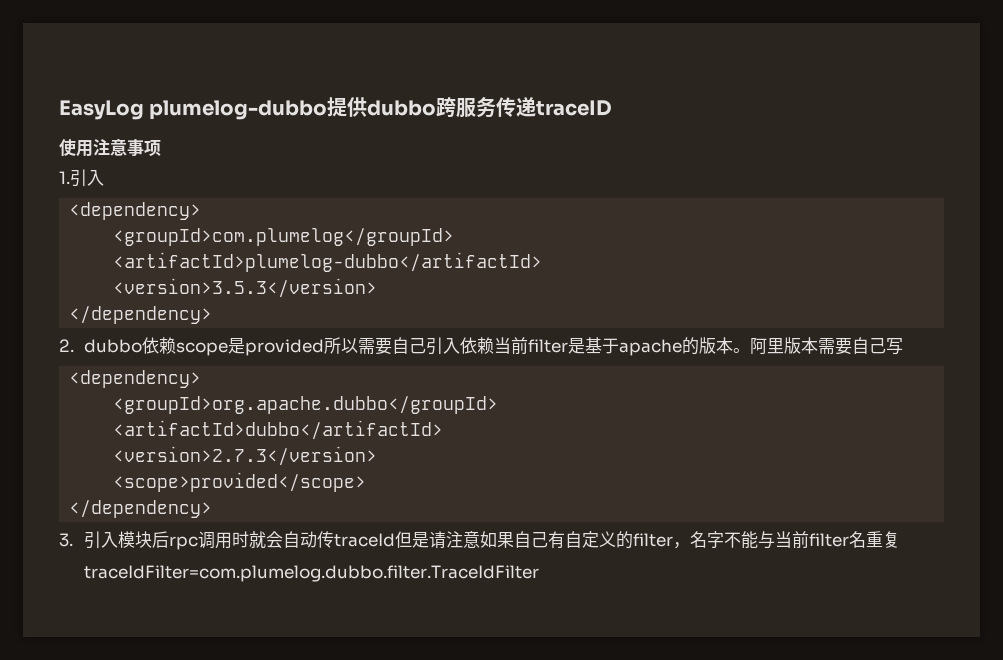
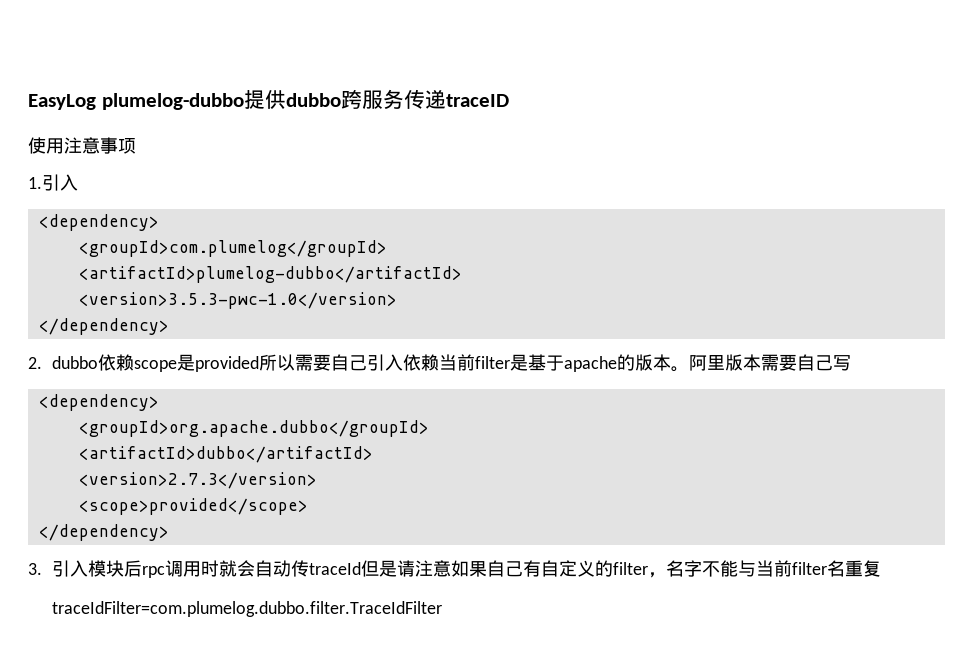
[113,278,378,298] <version>3.5.3</version> -> [78,292,397,309] <version>3.5.3-pwc-1.0</version>

